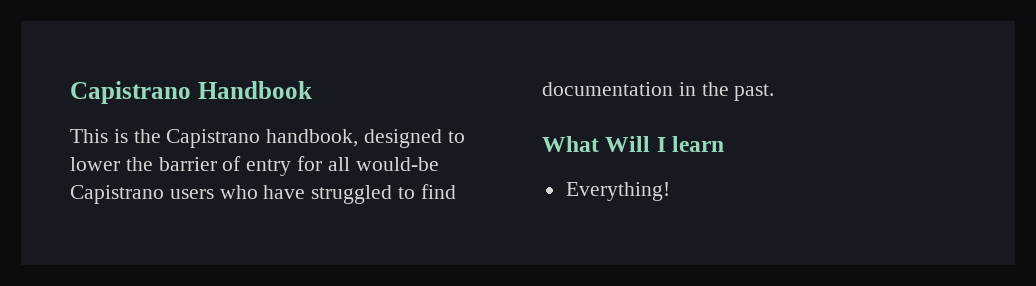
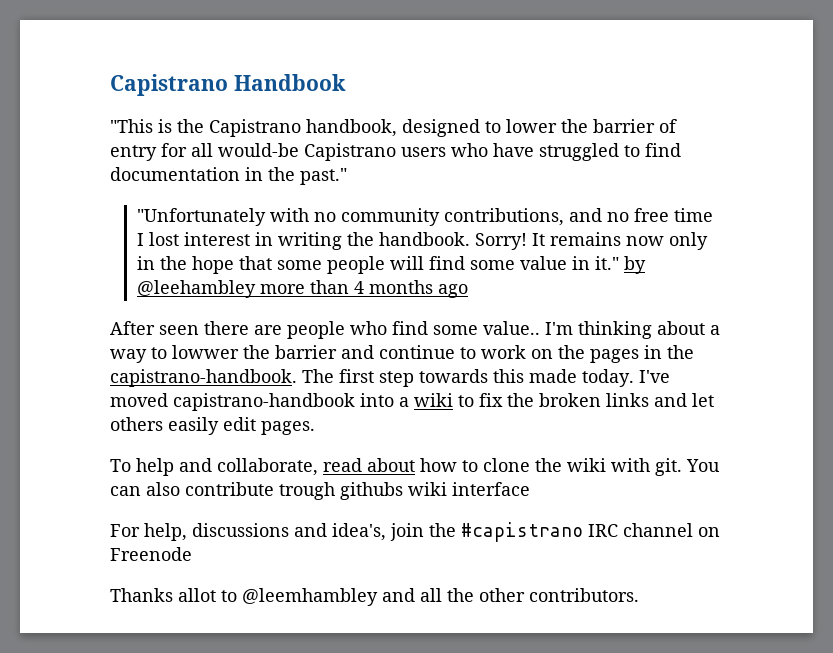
[70,129,108,143] This -> [110,119,153,133] "This
[734,84,775,101] [542,136,725,152] [565,182,670,201] past. // What Will I learn // Everything! -> [300,168,347,185] [136,208,713,226] [136,232,708,250] [136,256,646,274] [136,280,468,298] [110,321,720,339] [110,345,694,363] [110,369,670,387] [110,393,714,411] [110,417,315,435] [110,458,720,476] [110,482,530,500] [110,522,720,542] [110,547,192,561] [110,588,639,606] past." // "Unfortunately with no community contributions, and no free time I lost interest in writing the handbook. Sorry! It remains now only in the hope that some people will find some value in it." by @leehambley more than 4 months ago // After seen there are people who find some value.. I'm thinking about a way to lowwer the barrier and continue to work on the pages in the capistrano-handbook. The first step towards this made today. I've moved capistrano-handbook into a wiki to fix the broken links and let others easily edit pages. // To help and collaborate, read about how to clone the wiki with git. You can also contribute trough githubs wiki interface // For help, discussions and idea's, join the #capistrano IRC channel on Freenode // Thanks allot to @leemhambley and all the other contributors.

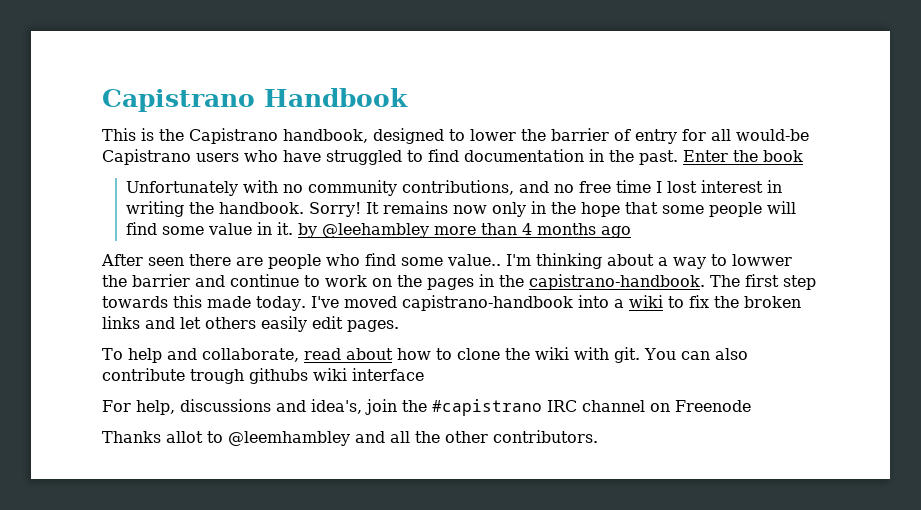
[110,119,153,133] "This -> [102,128,136,141] This
[300,168,347,185] [136,208,266,226] past." // "Unfortunately -> [639,150,803,165] [125,181,238,196] past. Enter the book // Unfortunately
[594,256,619,270] it." -> [276,222,293,235] it.

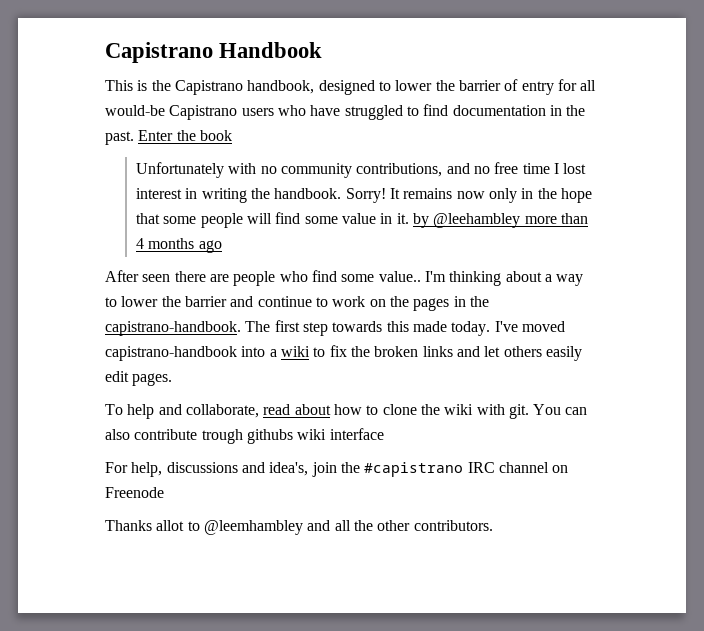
[732,254,792,266] lowwer -> [121,296,159,307] lower

